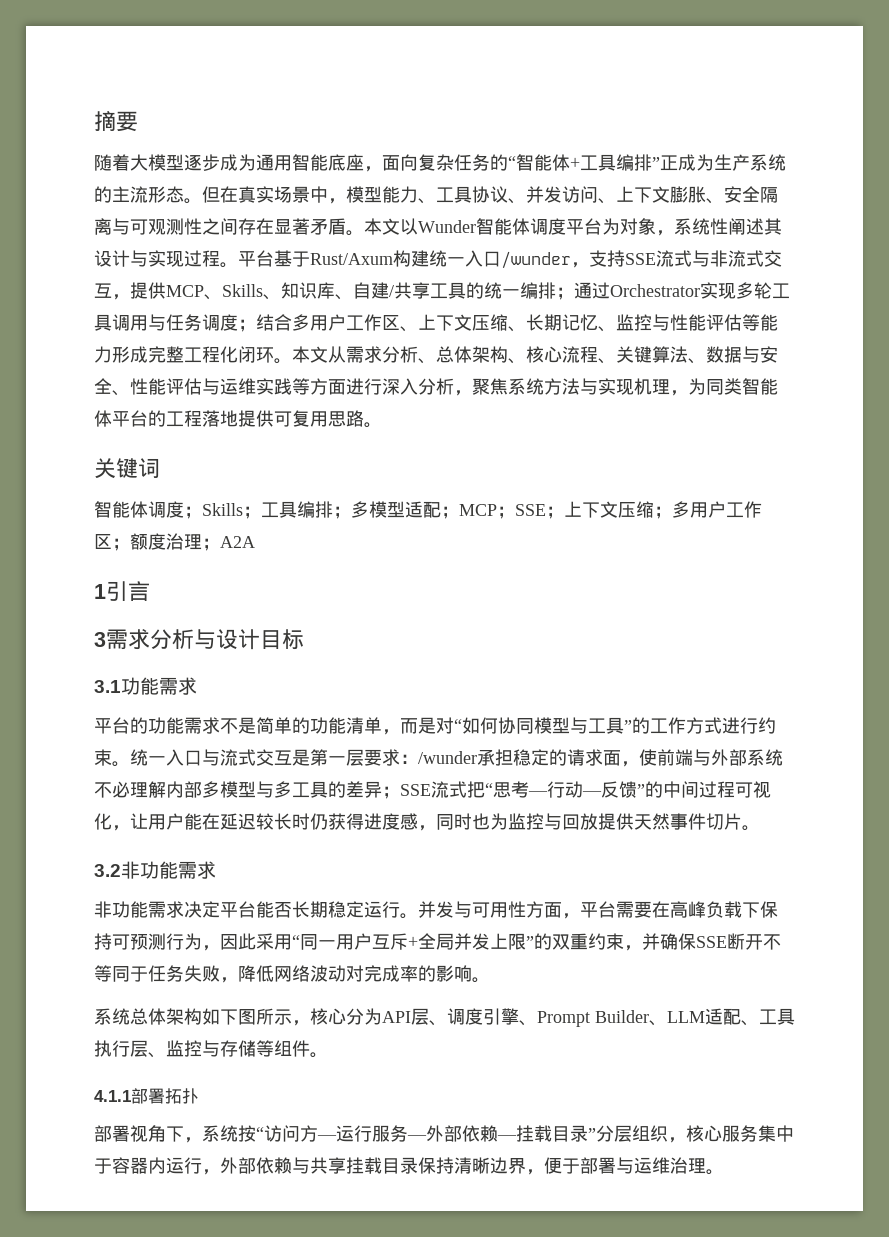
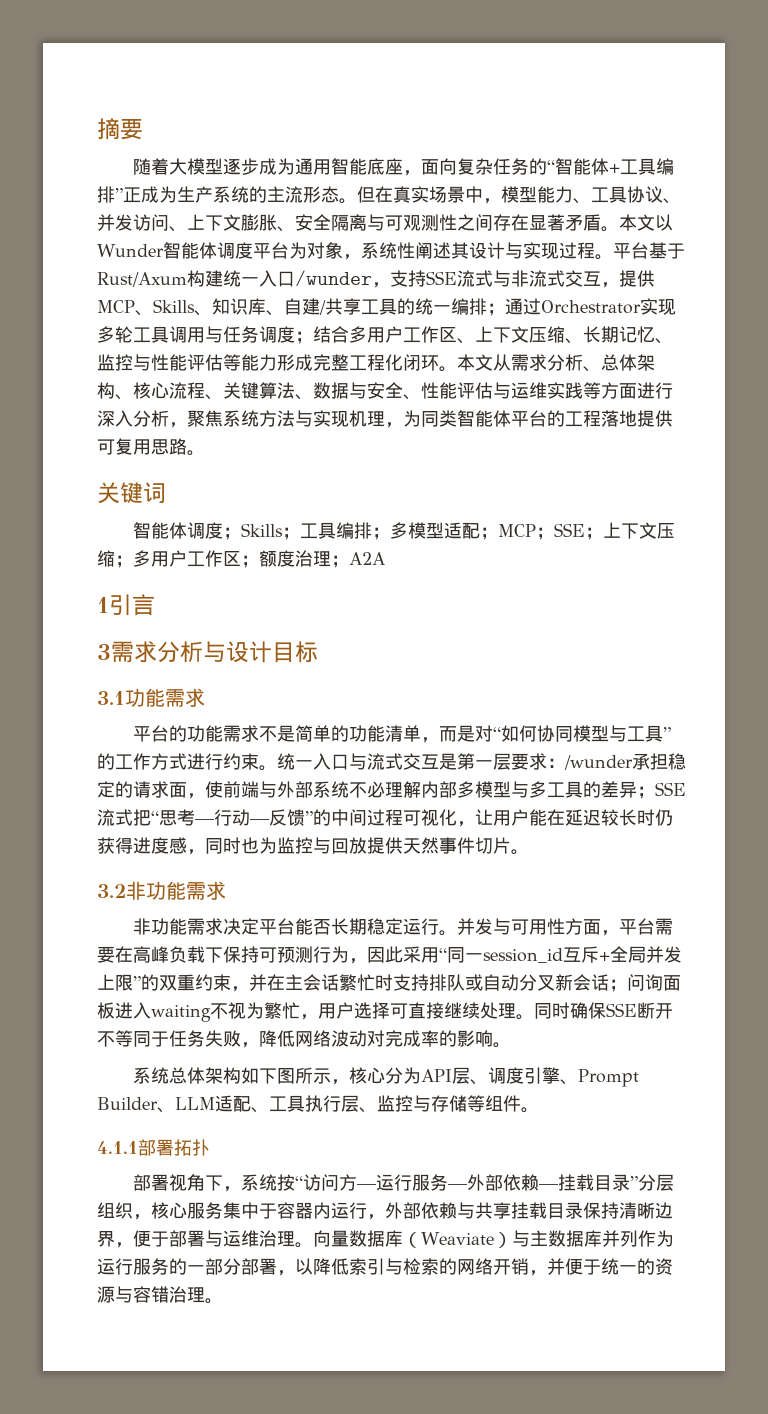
[336,933,372,950] 用户 -> [483,948,563,963] session_id
(660, 941) none -> [267,974,681,992] [97,1002,570,1022] 在主会话繁忙时支持排队或自动分叉新会话；问询面板进入waiting不视为繁忙，用户选择可直接继续处理。同时
(724, 1172) none -> [313,1230,674,1248] [97,1258,673,1276] [97,1286,223,1304] 向量数据库（Weaviate）与主数据库并列作为运行服务的一部分部署，以降低索引与检索的网络开销，并便于统一的资源与容错治理。

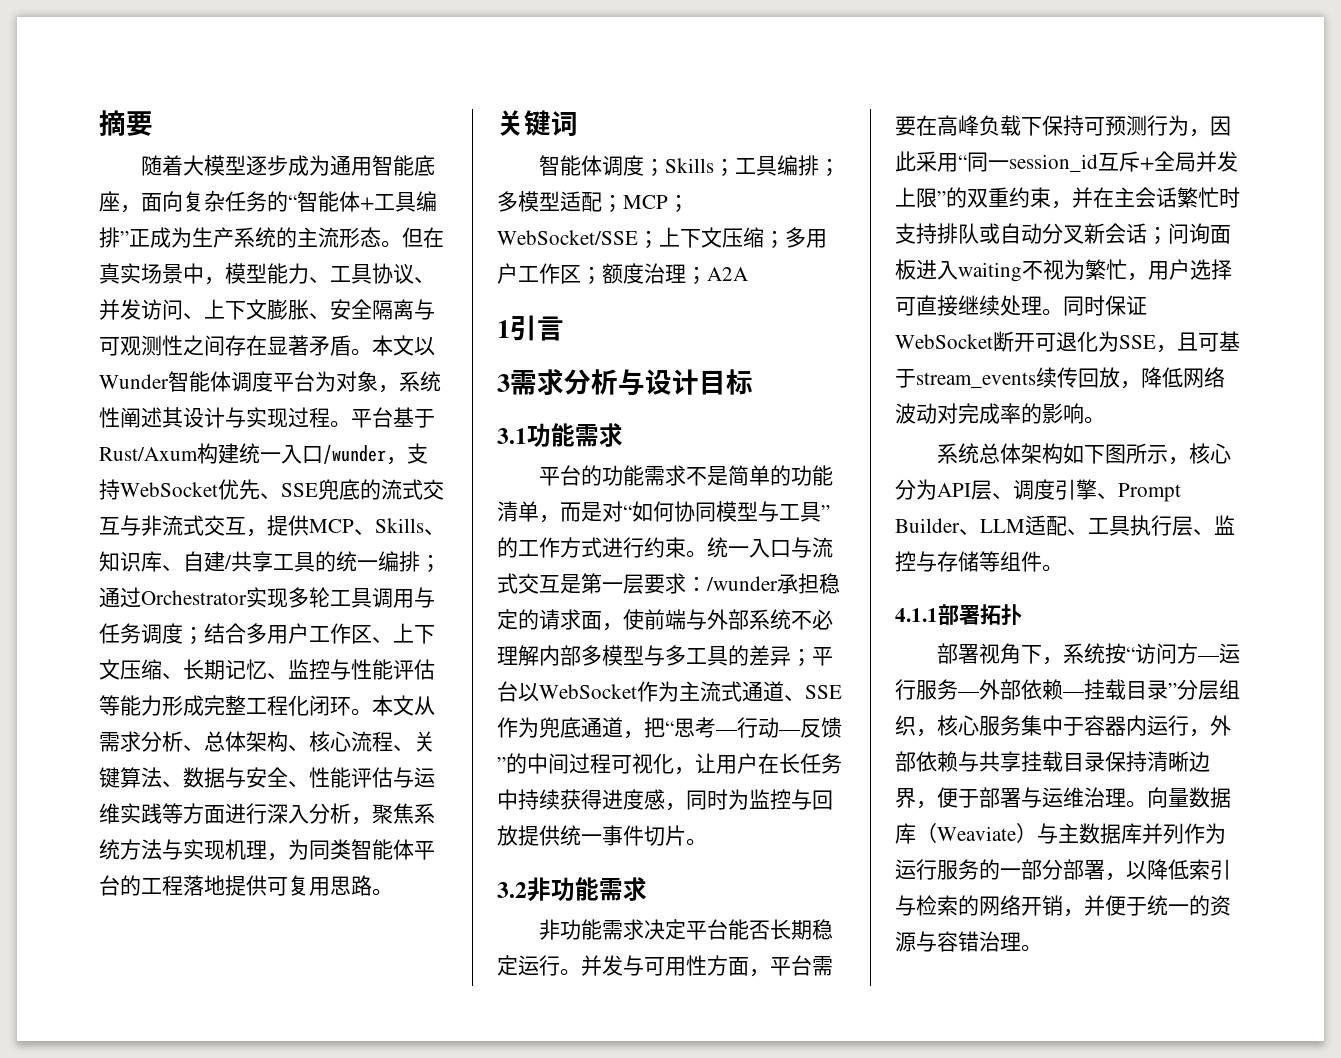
[426,270,493,287] SSE流式 -> [120,479,444,500] [99,517,120,535] WebSocket优先、SSE兜底的流式交互
[553,523,585,537] SSE -> [497,230,638,245] WebSocket/SSE
[655,782,686,796] [97,809,133,826] SSE流式 -> [812,647,833,666] [497,681,842,702] [497,717,644,739] 平台以WebSocket作为主流式通道、SSE作为兜底通道，
[529,809,673,826] 能在延迟较长时仍 -> [758,753,842,774] [497,789,560,810] 在长任务中持续
[241,837,259,854] 也 -> (728, 799) none
[403,837,439,854] 天然 -> [560,825,602,846] 统一
[570,1002,673,1019] [97,1030,241,1047] 确保SSE断开不等同于任务失败 -> [1105,295,1147,316] [895,331,1240,353] [895,367,1120,388] 保证WebSocket断开可退化为SSE，且可基于stream_events续传回放

